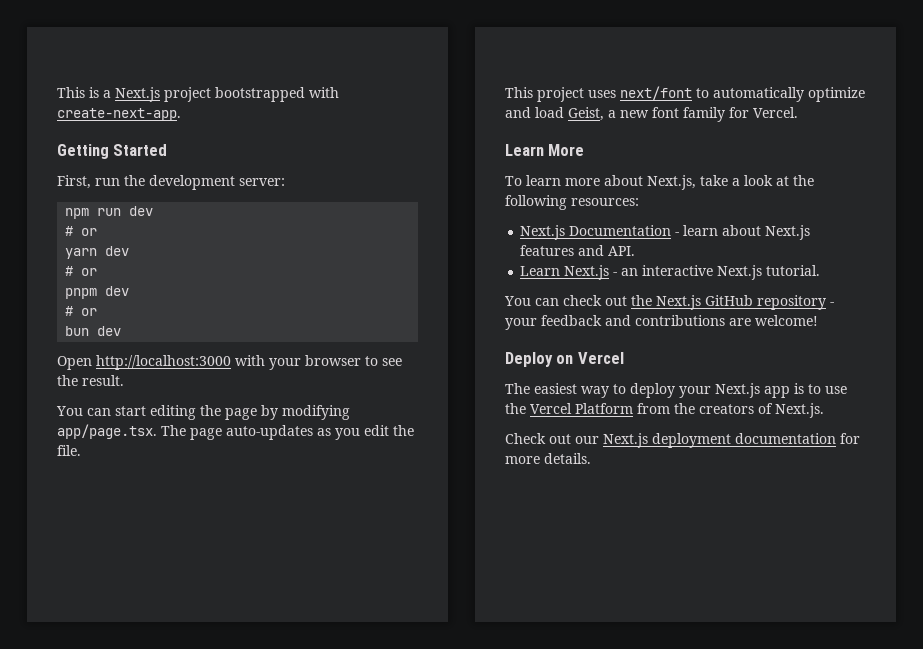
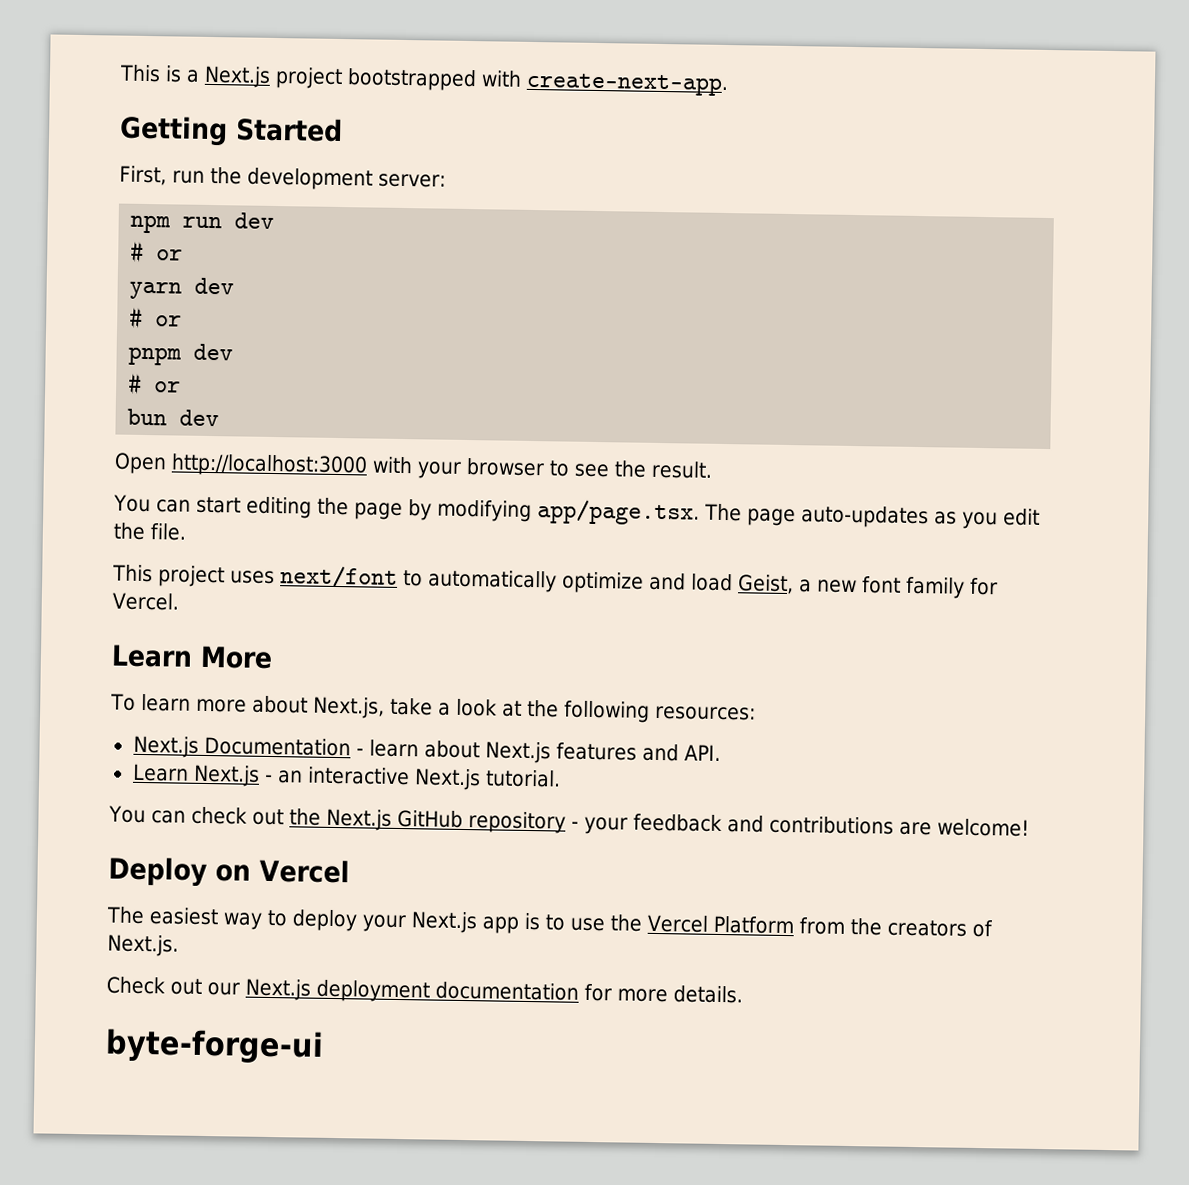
(591, 458) none -> [105,1028,324,1064] // byte-forge-ui

